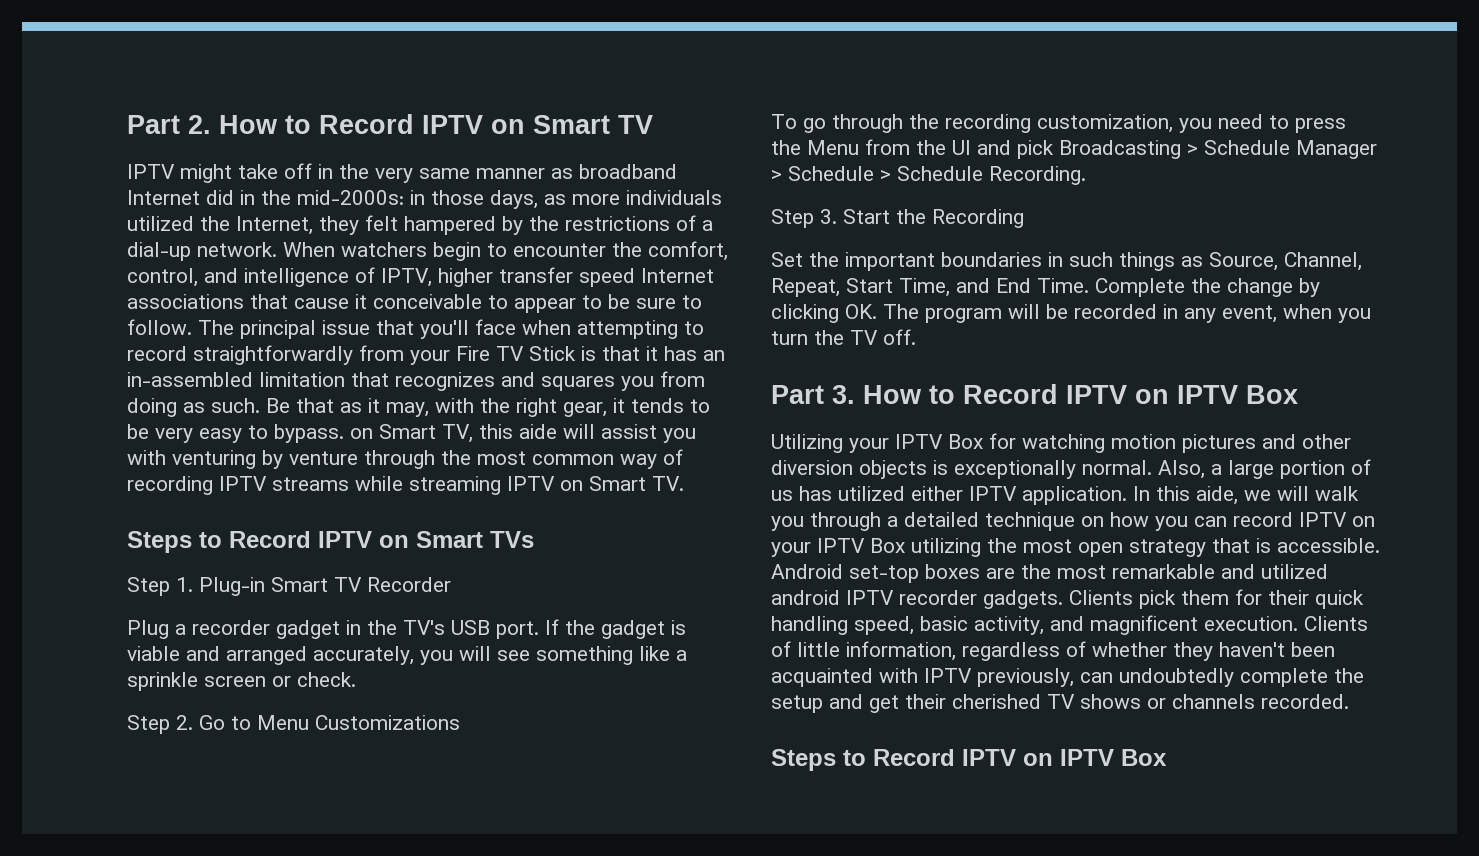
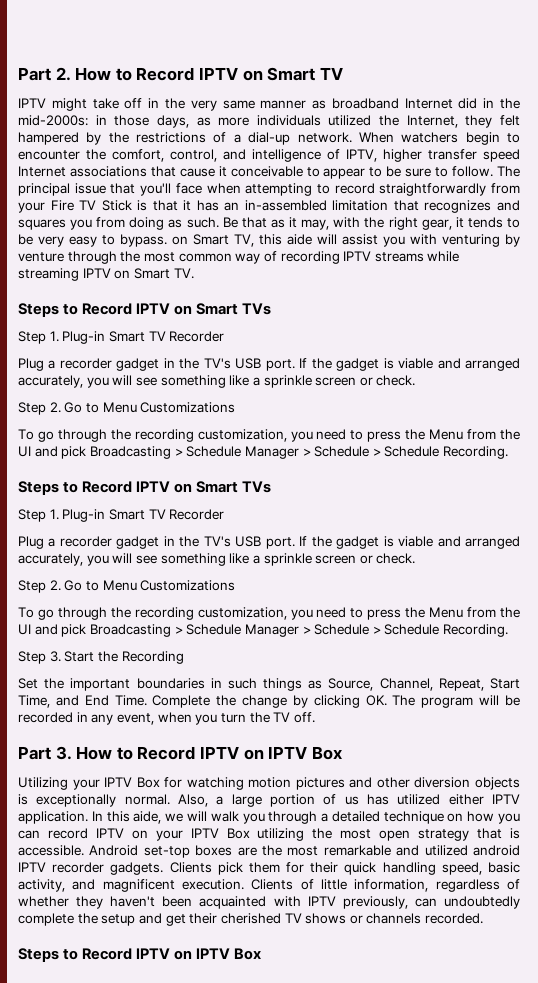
(1086, 175) none -> [18,481,272,495] [18,509,225,522] [18,536,520,549] [18,553,416,566] [18,580,236,593] [18,607,520,620] [18,624,509,637] // Steps to Record IPTV on Smart TVs // Step 1. Plug-in Smart TV Recorder // Plug a recorder gadget in the TV's USB port. If the gadget is viable and arranged accurately, you will see something like a sprinkle screen or check. // Step 2. Go to Menu Customizations // To go through the recording customization, you need to press the Menu from the UI and pick Broadcasting > Schedule Manager > Schedule > Schedule Recording.

